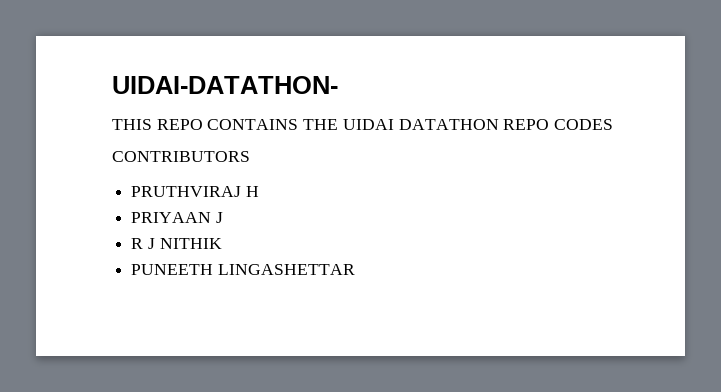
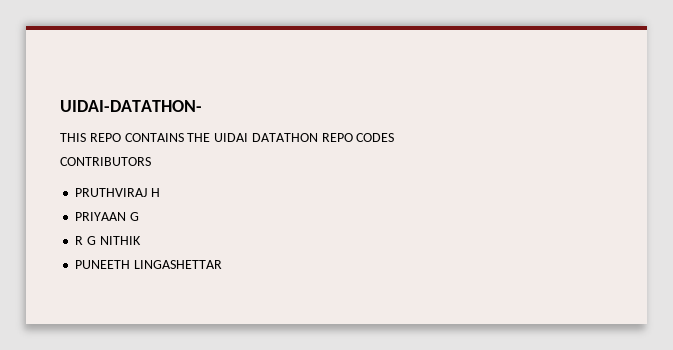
[215,212,223,223] J -> [130,212,140,221] G
[147,238,155,249] J -> [87,236,97,245] G

